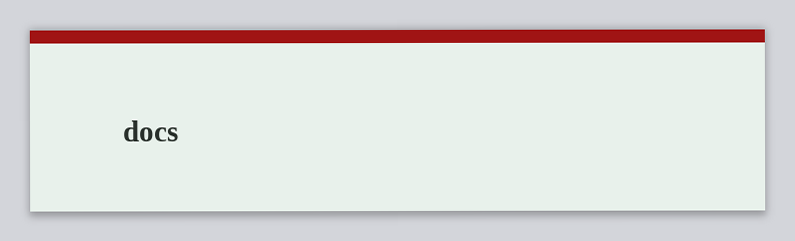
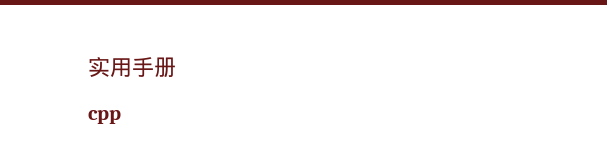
[122,120,179,142] docs -> [88,57,176,78] [88,110,121,124] 实用手册 // cpp

